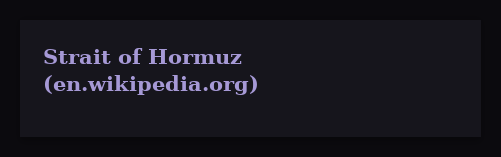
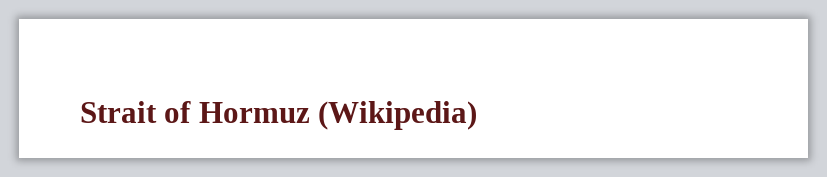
[43,75,259,95] (en.wikipedia.org) -> [318,101,478,130] (Wikipedia)

